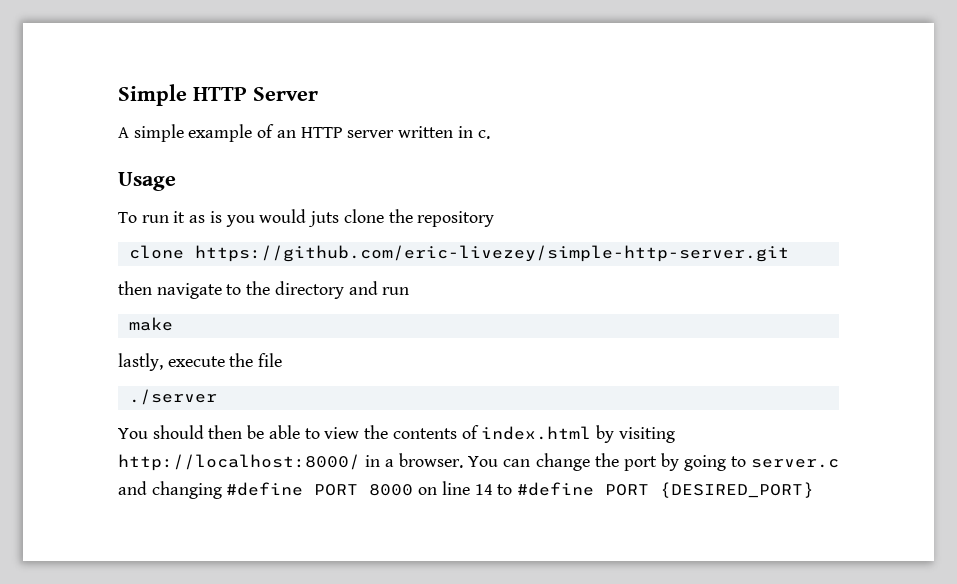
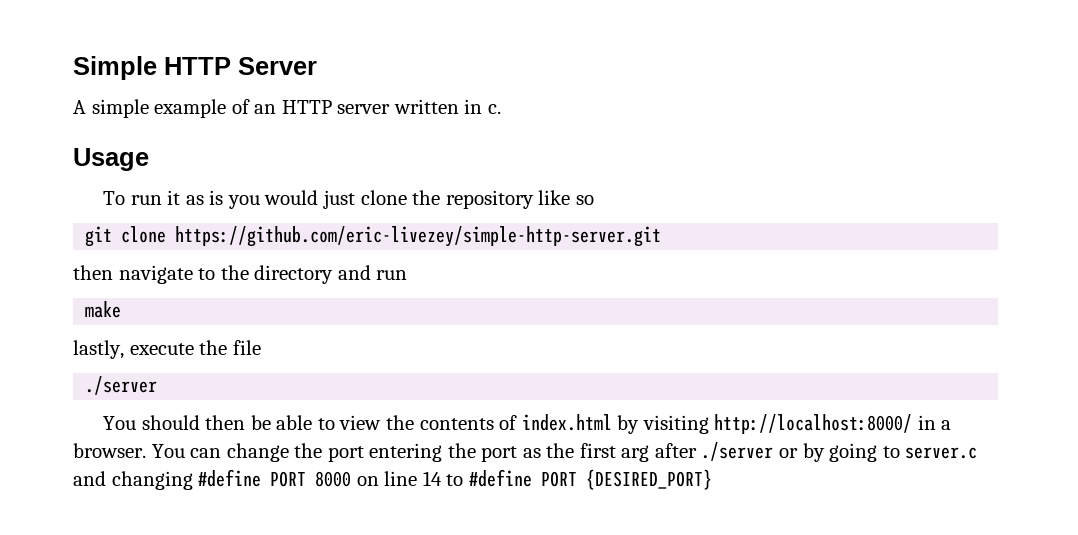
[308,211,340,227] juts -> [322,190,355,209] just
(495, 219) // -> [538,190,594,205] [85,226,113,247] like so // git
(657, 463) none -> [369,442,799,462] entering the port as the first arg after ./server or

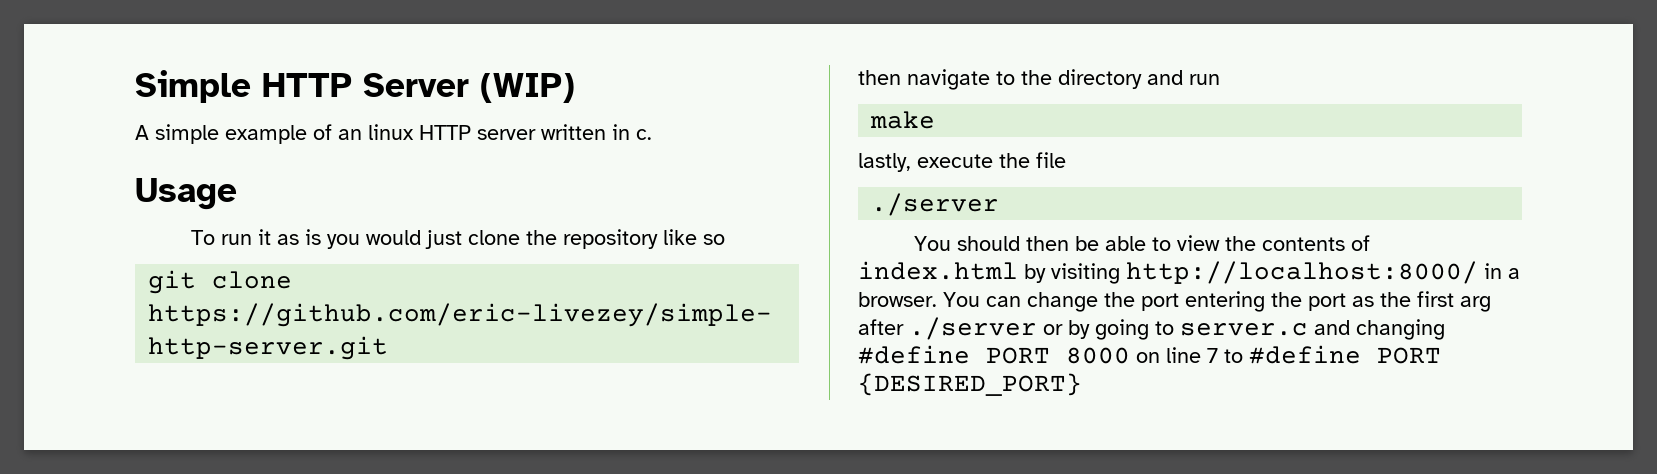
(317, 66) none -> [480,73,575,103] (WIP)
(277, 109) none -> [368,124,414,140] linux
[422,471,442,486] 14 -> [1207,348,1218,363] 7

